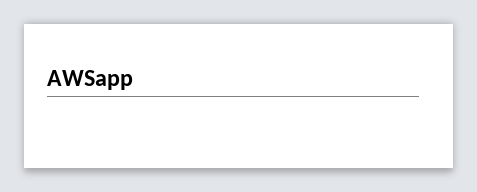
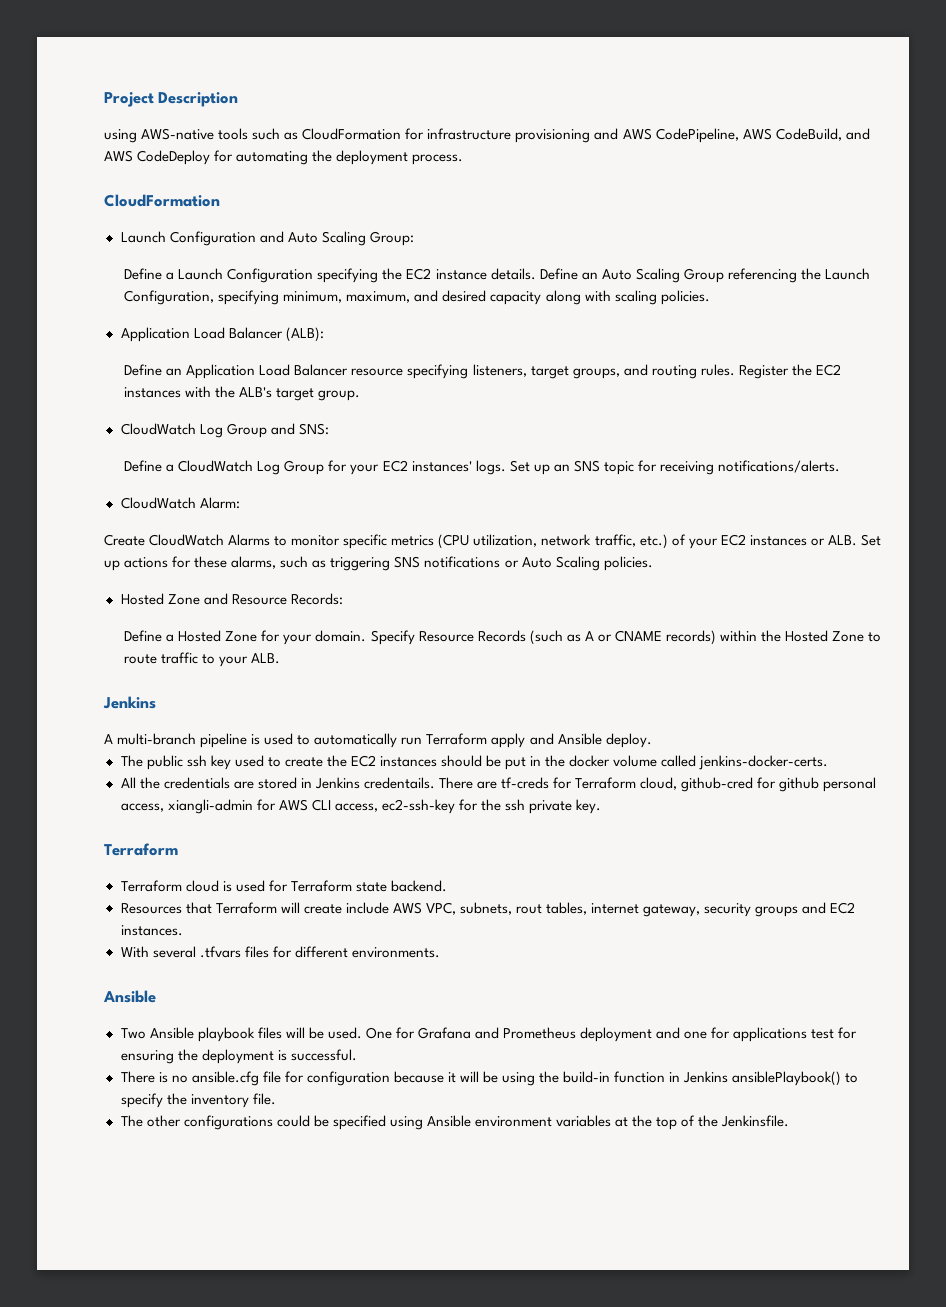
[47,70,133,90] AWSapp -> [104,92,239,107] [104,128,870,143] [104,150,464,165] [104,194,220,207] [120,231,414,246] [124,268,870,283] [124,290,710,305] [120,327,324,342] [124,364,841,379] [124,386,361,401] [120,423,329,438] [124,460,841,475] [120,497,240,509] [104,534,881,549] [104,556,653,571] [120,593,343,605] [124,630,882,645] [124,652,281,667] [103,696,156,709] [104,733,652,748] [120,755,829,770] [120,777,877,792] [120,799,602,814] [104,843,178,856] [120,880,447,892] [120,902,856,917] [120,925,183,936] [120,946,440,958] [103,990,156,1003] [120,1027,858,1042] [120,1049,357,1064] [120,1071,859,1086] [120,1093,276,1108] [120,1115,790,1130] Project Description // using AWS-native tools such as CloudFormation for infrastructure provisioning and AWS CodePipeline, AWS CodeBuild, and AWS CodeDeploy for automating the deployment process. // CloudFormation // Launch Configuration and Auto Scaling Group: // Define a Launch Configuration specifying the EC2 instance details. Define an Auto Scaling Group referencing the Launch Configuration, specifying minimum, maximum, and desired capacity along with scaling policies. // Application Load Balancer (ALB): // Define an Application Load Balancer resource specifying listeners, target groups, and routing rules. Register the EC2 instances with the ALB's target group. // CloudWatch Log Group and SNS: // Define a CloudWatch Log Group for your EC2 instances' logs. Set up an SNS topic for receiving notifications/alerts. // CloudWatch Alarm: // Create CloudWatch Alarms to monitor specific metrics (CPU utilization, network traffic, etc.) of your EC2 instances or ALB. Set up actions for these alarms, such as triggering SNS notifications or Auto Scaling policies. // Hosted Zone and Resource Records: // Define a Hosted Zone for your domain. Specify Resource Records (such as A or CNAME records) within the Hosted Zone to route traffic to your ALB. // Jenkins // A multi-branch pipeline is used to automatically run Terraform apply and Ansible deploy. // The public ssh key used to create the EC2 instances should be put in the docker volume called jenkins-docker-certs. // All the credentials are stored in Jenkins credentails. There are tf-creds for Terraform cloud, github-cred for github personal access, xiangli-admin for AWS CLI access, ec2-ssh-key for the ssh private key. // Terraform // Terraform cloud is used for Terraform state backend. // Resources that Terraform will create include AWS VPC, subnets, rout tables, internet gateway, security groups and EC2 instances. // With several .tfvars files for different environments. // Ansible // Two Ansible playbook files will be used. One for Grafana and Prometheus deployment and one for applications test for ensuring the deployment is successful. // There is no ansible.cfg file for configuration because it will be using the build-in function in Jenkins ansiblePlaybook() to specify the inventory file. // The other configurations could be specified using Ansible environment variables at the top of the Jenkinsfile.

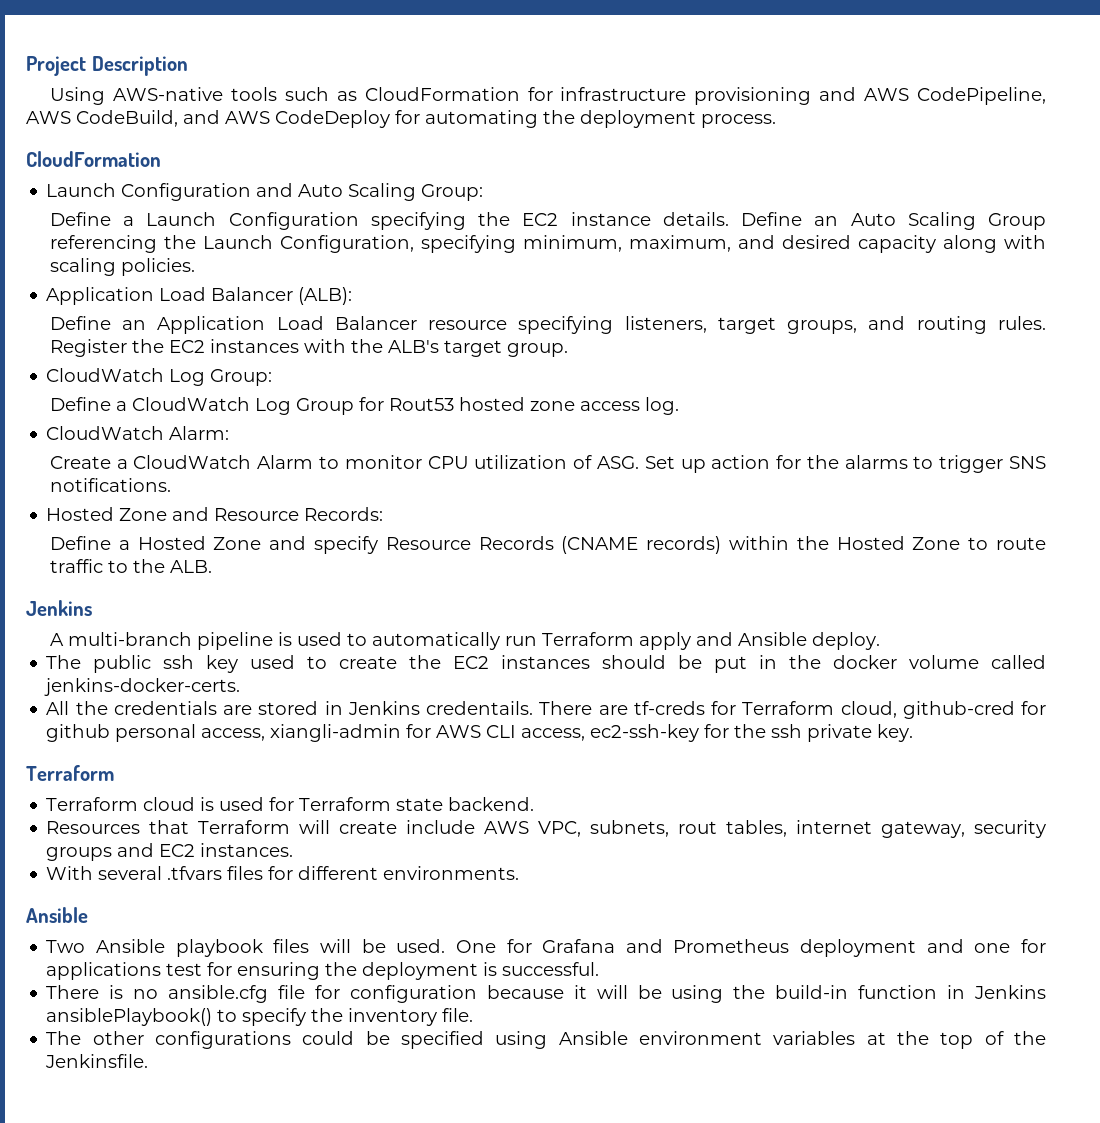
[104,129,137,143] using -> [50,87,106,105] Using
[226,423,329,438] Group and SNS: -> [210,369,273,386] Group:
[350,460,841,475] [120,497,240,509] [104,534,881,549] [104,556,653,571] your EC2 instances' logs. Set up an SNS topic for receiving notifications/alerts. // CloudWatch Alarm: // Create CloudWatch Alarms to monitor specific metrics (CPU utilization, network traffic, etc.) of your EC2 instances or ALB. Set up actions for these alarms, such as triggering SNS notifications or Auto Scaling policies. -> [388,397,679,415] [46,426,230,440] [49,455,1046,473] [49,478,171,492] Rout53 hosted zone access log. // CloudWatch Alarm: // Create a CloudWatch Alarm to monitor CPU utilization of ASG. Set up action for the alarms to trigger SNS notifications.
[261,630,662,645] for your domain. Specify Resource Records (such as A or CNAME -> [269,536,639,554] and specify Resource Records (CNAME
[219,656,249,667] your -> [132,559,165,573] the

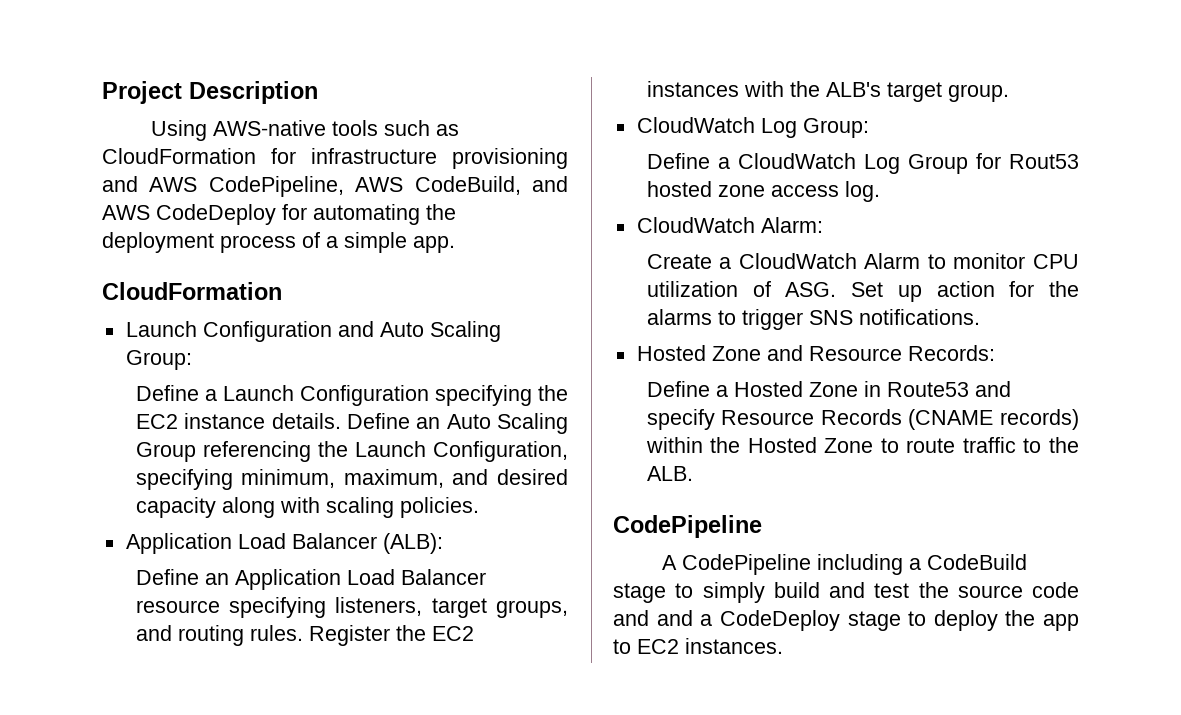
[701,114,776,128] process. -> [220,232,455,253] process of a simple app.
(262, 543) none -> [863,381,969,397] in Route53
[26,600,92,616] Jenkins -> [613,515,762,538] CodePipeline
[68,632,881,650] [46,655,1047,673] [44,678,241,696] [46,701,1046,719] [46,724,914,742] [26,765,114,781] [46,797,535,811] [46,820,1047,838] [46,843,294,861] [46,866,520,880] [26,907,88,923] [46,939,1046,957] [46,962,600,980] [46,985,1046,1003] [46,1008,474,1026] [46,1031,1046,1049] [45,1054,149,1068] multi-branch pipeline is used to automatically run Terraform apply and Ansible deploy. // The public ssh key used to create the EC2 instances should be put in the docker volume called jenkins-docker-certs. // All the credentials are stored in Jenkins credentails. There are tf-creds for Terraform cloud, github-cred for github personal access, xiangli-admin for AWS CLI access, ec2-ssh-key for the ssh private key. // Terraform // Terraform cloud is used for Terraform state backend. // Resources that Terraform will create include AWS VPC, subnets, rout tables, internet gateway, security groups and EC2 instances. // With several .tfvars files for different environments. // Ansible // Two Ansible playbook files will be used. One for Grafana and Prometheus deployment and one for applications test for ensuring the deployment is successful. // There is no ansible.cfg file for configuration because it will be using the build-in function in Jenkins ansiblePlaybook() to specify the inventory file. // The other configurations could be specified using Ansible environment variables at the top of the Jenkinsfile. -> [681,554,1027,575] [613,582,1079,603] [613,610,1079,631] [613,638,783,654] CodePipeline including a CodeBuild stage to simply build and test the source code and and a CodeDeploy stage to deploy the app to EC2 instances.

